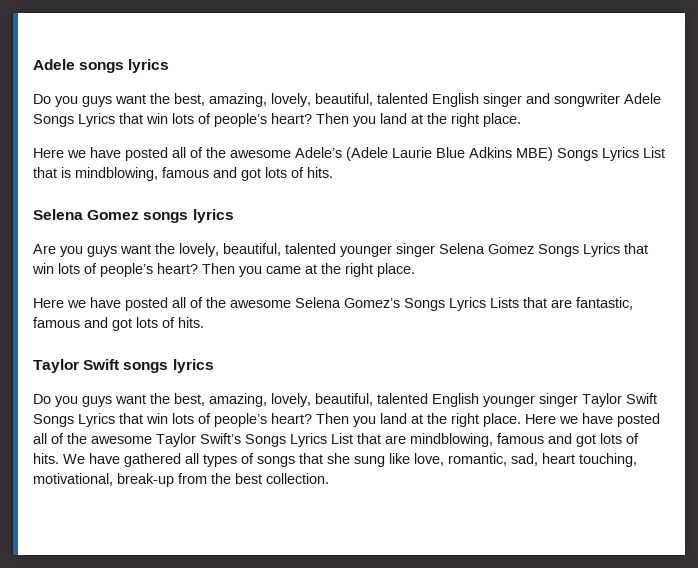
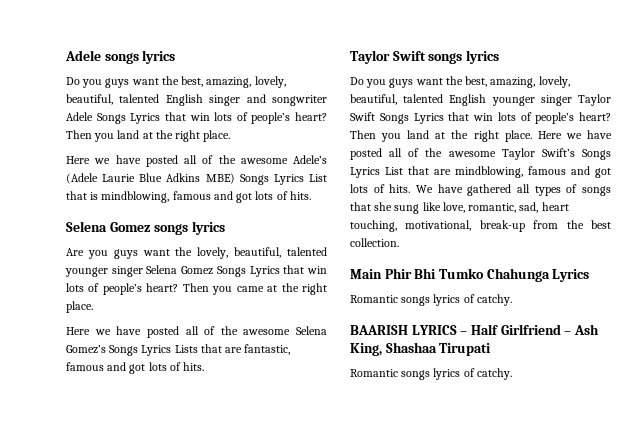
(329, 478) none -> [350,268,590,282] [350,294,512,306] [350,324,599,335] [350,342,492,356] [350,368,512,380] // Main Phir Bhi Tumko Chahunga Lyrics // Romantic songs lyrics of catchy. // BAARISH LYRICS – Half Girlfriend – Ash King, Shashaa Tirupati // Romantic songs lyrics of catchy.

